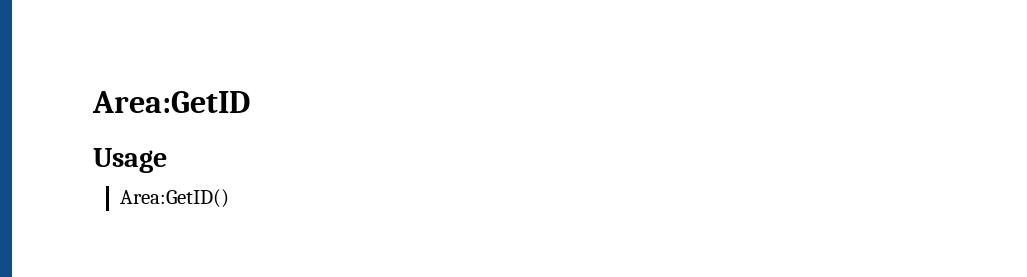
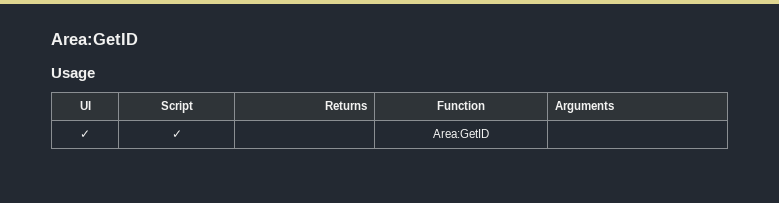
[120,189,230,208] // Area:GetID() -> [79,101,91,110] [160,101,193,113] [324,101,367,110] [437,101,485,110] [555,101,615,113] [80,130,90,138] [171,130,182,138] [433,129,489,138] // UI | Script | Returns | Function | Arguments // ✓ | ✓ | | Area:GetID |

